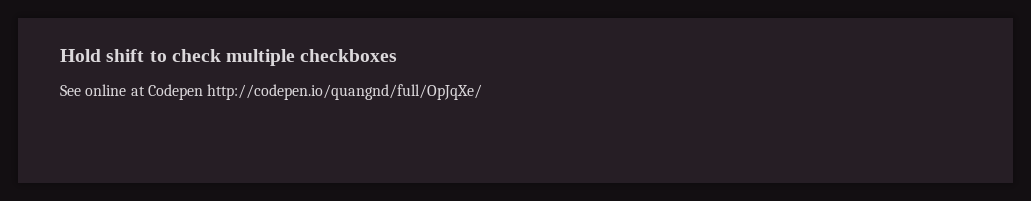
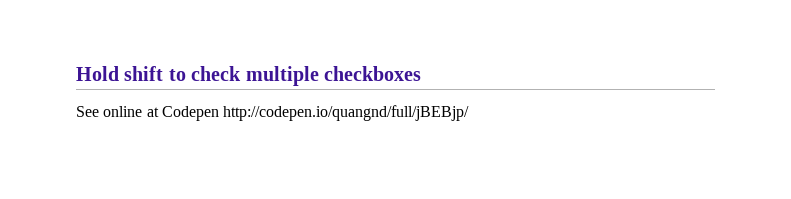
[207,84,483,100] http://codepen.io/quangnd/full/OpJqXe/ -> [223,105,470,121] http://codepen.io/quangnd/full/jBEBjp/

